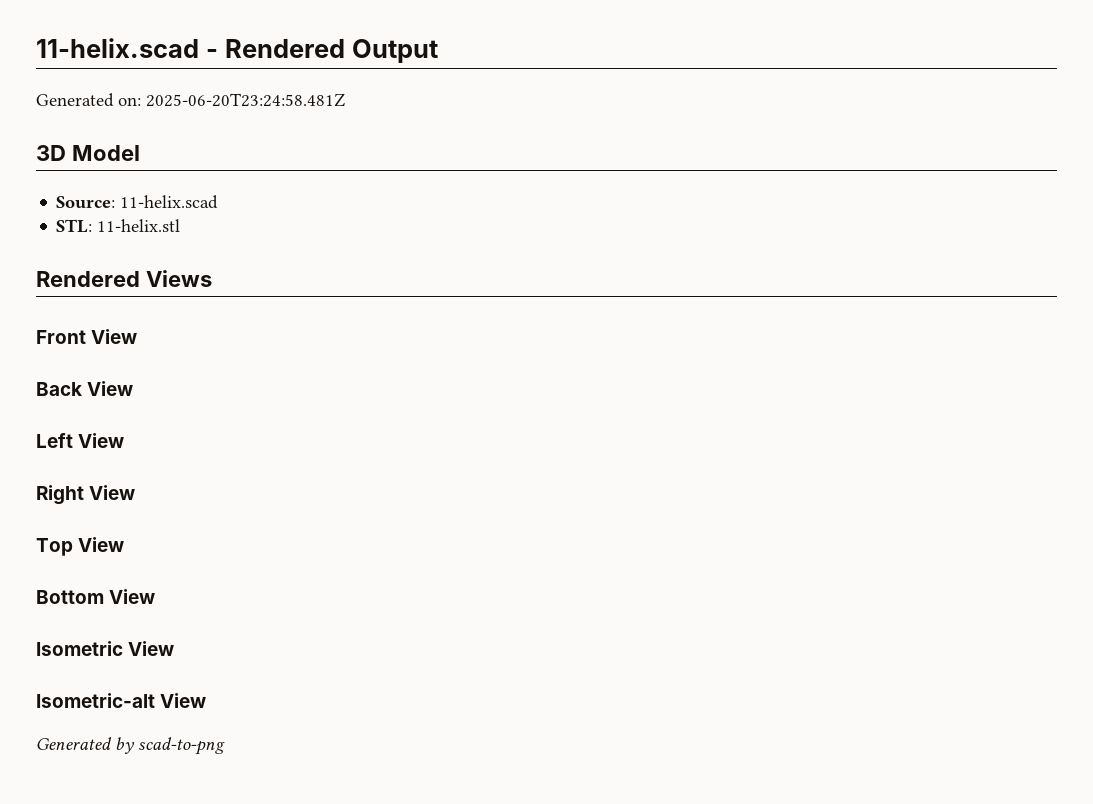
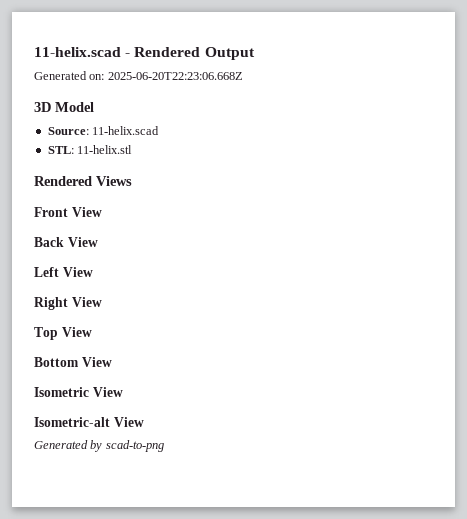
[146,93,345,107] 2025-06-20T23:24:58.481Z -> [107,72,243,80] 2025-06-20T22:23:06.668Z

